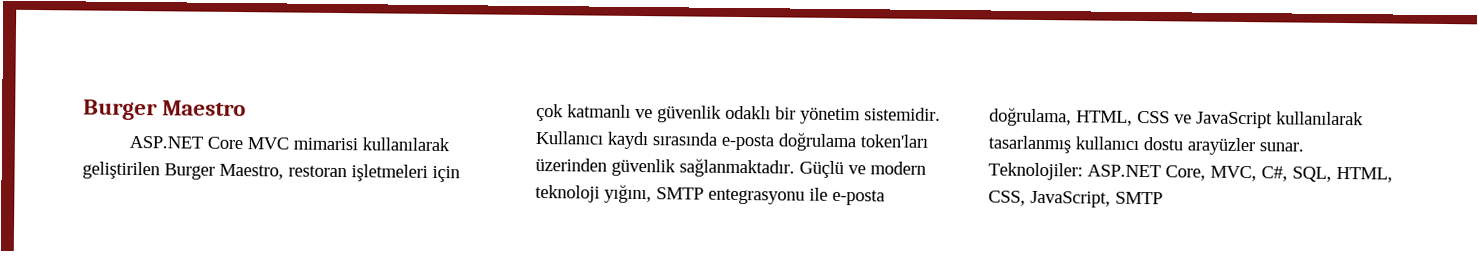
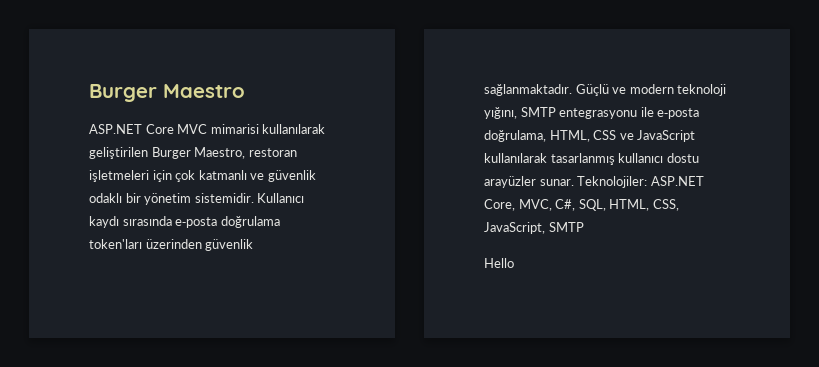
(1163, 198) none -> [484,258,514,268] // Hello

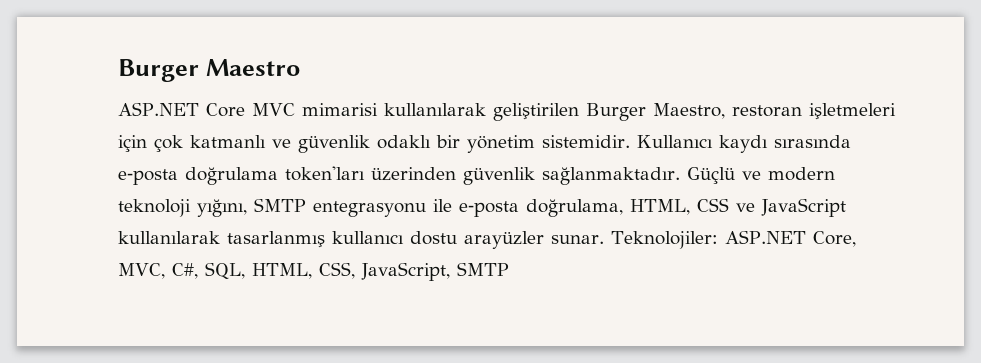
[484,258,514,268] // Hello -> (509, 269) none

